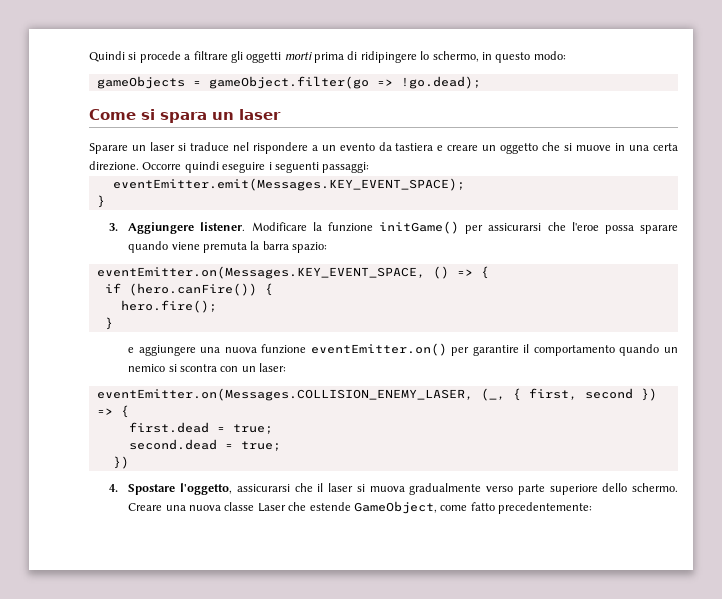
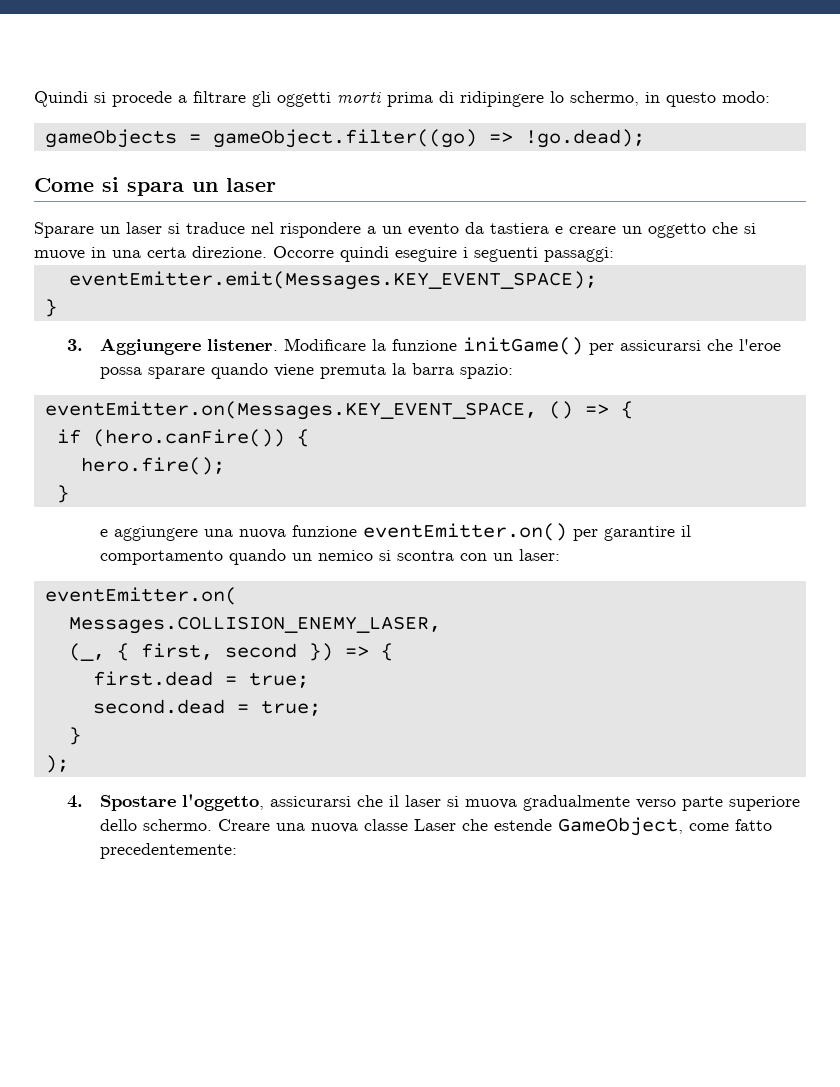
[208,76,369,89] gameObject.filter(go -> [212,129,477,148] gameObject.filter((go)
[96,388,473,401] eventEmitter.on(Messages.COLLISION_ENEMY_LASER, -> [44,587,237,605] [68,616,441,634] eventEmitter.on( // Messages.COLLISION_ENEMY_LASER, //
[112,456,129,469] }) -> [68,727,81,745] [44,755,69,773] } // );

